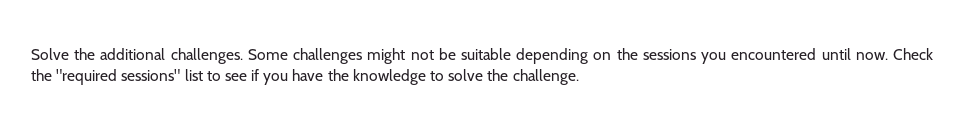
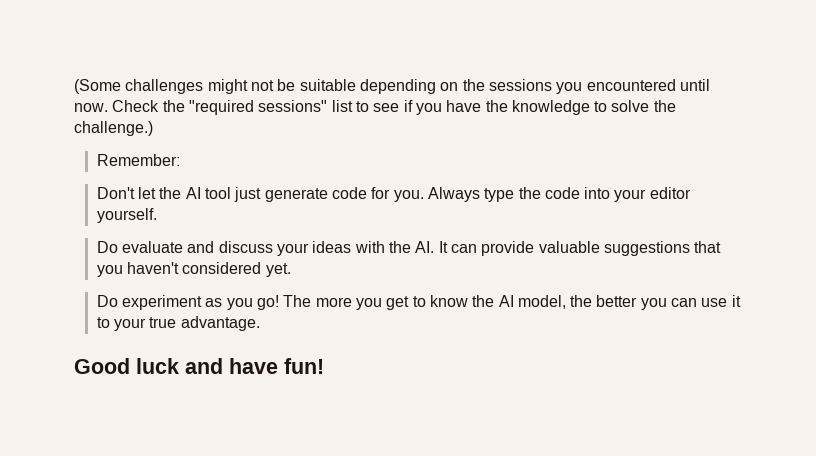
[31,48,288,64] Solve the additional challenges. Some -> [74,79,121,94] (Some
[512,69,579,85] challenge. -> [74,121,153,136] [96,154,180,166] [96,187,691,202] [96,208,157,223] [96,241,722,256] [96,262,291,277] [96,295,741,310] [96,316,260,331] [74,358,324,374] challenge.) // Remember: // Don't let the AI tool just generate code for you. Always type the code into your editor yourself. // Do evaluate and discuss your ideas with the AI. It can provide valuable suggestions that you haven't considered yet. // Do experiment as you go! The more you get to know the AI model, the better you can use it to your true advantage. // Good luck and have fun!

